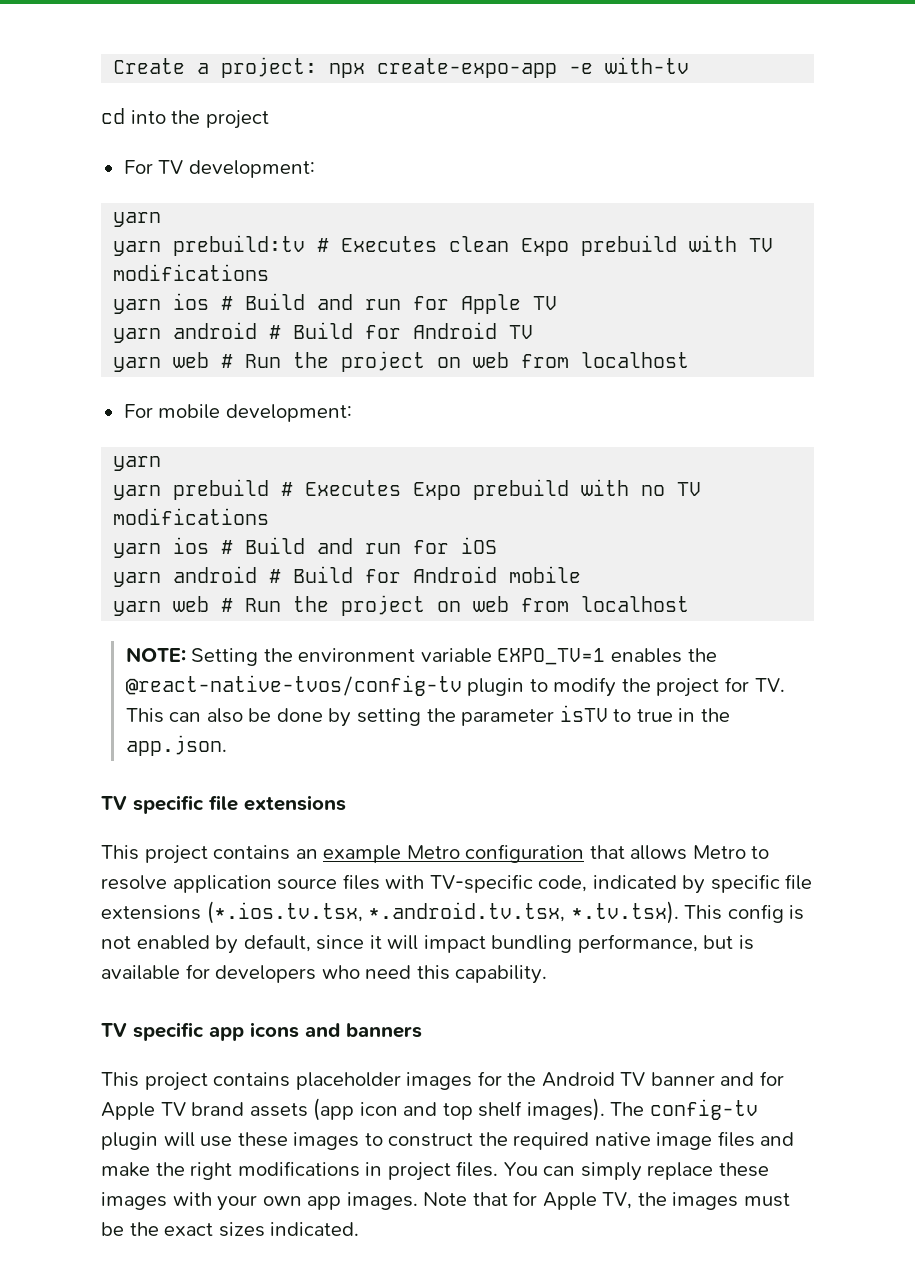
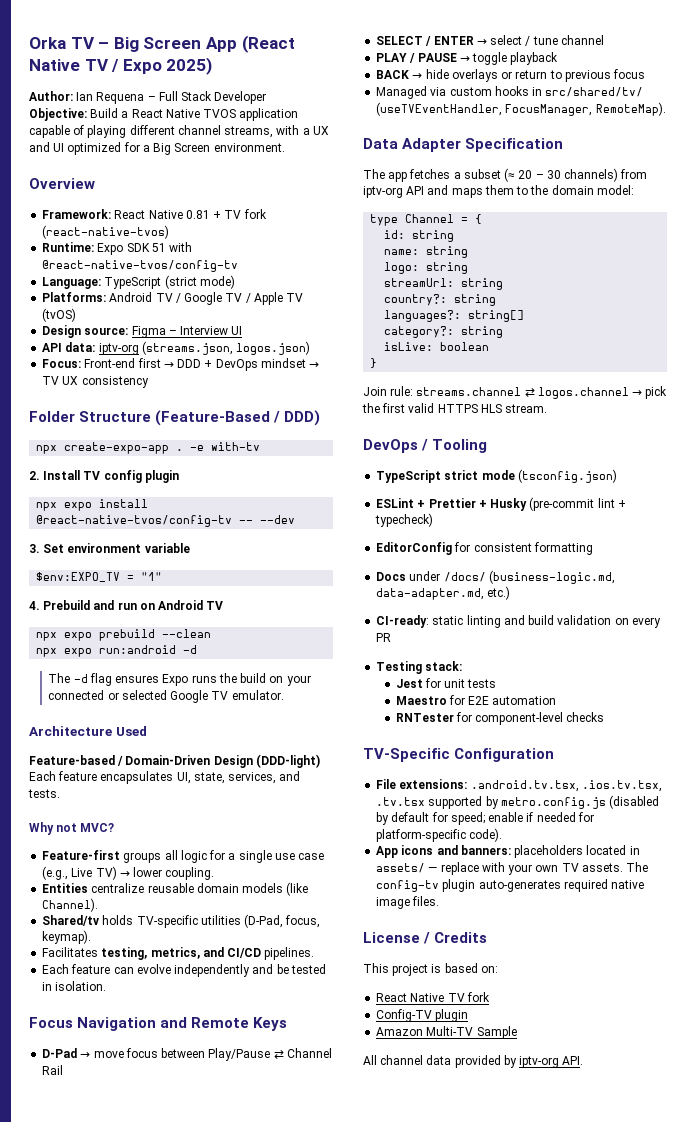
[113,57,318,78] Create a project: -> [29,35,295,53] [29,57,213,75] [29,91,267,104] [29,108,299,121] [29,125,329,138] [29,142,285,155] [29,178,95,189] [42,209,267,219] [42,225,170,239] [42,242,193,255] [42,260,239,272] [42,275,235,289] [42,292,304,305] [42,308,77,322] [42,325,243,338] [42,341,311,355] [42,358,320,371] [42,376,149,388] [29,410,321,426] Orka TV – Big Screen App (React Native TV / Expo 2025) // Author: Ian Requena – Full Stack Developer // Objective: Build a React Native TVOS application capable of playing different channel streams, with a UX and UI optimized for a Big Screen environment. // Overview // Framework: React Native 0.81 + TV fork (react-native-tvos) // Runtime: Expo SDK 51 with @react-native-tvos/config-tv // Language: TypeScript (strict mode) // Platforms: Android TV / Google TV / Apple TV (tvOS) // Design source: Figma – Interview UI // API data: iptv-org (streams.json, logos.json) // Focus: Front-end first → DDD + DevOps mindset → TV UX consistency // Folder Structure (Feature-Based / DDD) //
(558, 68) none -> [176,449,184,451] .
[101,108,269,129] [123,160,315,178] [113,212,162,227] [113,235,774,256] [113,264,270,281] [113,293,558,314] [113,322,534,343] [113,351,690,372] [123,404,352,422] [113,456,162,471] [113,479,702,500] [113,508,270,525] [113,537,498,558] [113,566,582,587] [113,595,690,616] [125,647,717,666] [125,675,785,697] [125,705,730,727] [125,735,227,756] [101,795,346,814] [101,844,770,864] [101,874,813,894] [101,901,805,924] [101,934,754,954] [101,964,548,984] [101,1022,422,1041] [101,1071,784,1091] [101,1098,758,1121] [101,1131,795,1150] [101,1161,769,1181] [101,1191,790,1211] [101,1222,360,1237] cd into the project // For TV development: // yarn // yarn prebuild:tv # Executes clean Expo prebuild with TV modifications // yarn ios # Build and run for Apple TV // yarn android # Build for Android TV // yarn web # Run the project on web from localhost // For mobile development: // yarn // yarn prebuild # Executes Expo prebuild with no TV modifications // yarn ios # Build and run for iOS // yarn android # Build for Android mobile // yarn web # Run the project on web from localhost // NOTE: Setting the environment variable EXPO_TV=1 enables the @react-native-tvos/config-tv plugin to modify the project for TV. This can also be done by setting the parameter isTV to true in the app.json. // TV specific file extensions // This project contains an example Metro configuration that allows Metro to resolve application source files with TV-specific code, indicated by specific file extensions (*.ios.tv.tsx, *.android.tv.tsx, *.tv.tsx). This config is not enabled by default, since it will impact bundling performance, but is available for developers who need this capability. // TV specific app icons and banners // This project contains placeholder images for the Android TV banner and for Apple TV brand assets (app icon and top shelf images). The config-tv plugin will use these images to construct the required native image files and make the right modifications in project files. You can simply replace these images with your own app images. Note that for Apple TV, the images must be the exact sizes indicated. -> [29,470,179,483] [36,499,149,511] [36,515,296,527] [29,543,190,553] [36,572,163,582] [29,600,224,610] [36,629,212,641] [36,645,198,657] [48,673,311,686] [48,690,284,703] [29,726,147,736] [29,754,320,768] [29,771,301,784] [28,789,60,798] [29,822,115,835] [42,850,325,863] [42,866,215,880] [42,882,309,896] [42,898,99,912] [42,914,321,928] [42,930,92,944] [42,947,315,960] [42,964,326,977] [42,981,107,991] [29,1017,288,1031] [42,1048,332,1061] [42,1065,64,1075] [376,35,604,46] [376,52,559,65] [376,69,646,82] [376,86,644,99] [376,102,666,116] [363,138,564,152] [363,168,648,182] [363,185,634,198] [370,214,483,226] [384,230,455,242] [384,246,469,258] [384,262,469,274] [384,278,504,290] [384,294,497,306] [384,310,525,322] [384,326,504,338] [384,342,490,351] [370,358,378,368] [363,386,668,399] [362,403,548,413] [363,439,488,453] [376,469,617,483] [376,497,626,511] [375,513,434,527] [376,542,593,555] [376,570,615,584] [376,586,511,600] [376,615,661,628] [376,633,392,642] [376,661,463,674] [395,678,497,688] [395,695,557,705] [395,712,605,725] [363,748,555,762] [376,779,662,792] [376,795,660,809] [376,812,594,825] [376,828,503,842] [376,845,640,858] [376,862,649,875] [376,879,645,892] [376,896,440,909] [363,932,488,944] [363,963,498,976] [376,992,490,1002] [376,1009,469,1022] [376,1026,517,1039] [363,1055,584,1068] 2. Install TV config plugin // npx expo install @react-native-tvos/config-tv -- --dev // 3. Set environment variable // $env:EXPO_TV = "1" // 4. Prebuild and run on Android TV // npx expo prebuild --clean // npx expo run:android -d // The -d flag ensures Expo runs the build on your connected or selected Google TV emulator. // Architecture Used // Feature-based / Domain-Driven Design (DDD-light) Each feature encapsulates UI, state, services, and tests. // Why not MVC? // Feature-first groups all logic for a single use case (e.g., Live TV) → lower coupling. // Entities centralize reusable domain models (like Channel). // Shared/tv holds TV-specific utilities (D-Pad, focus, keymap). // Facilitates testing, metrics, and CI/CD pipelines. // Each feature can evolve independently and be tested in isolation. // Focus Navigation and Remote Keys // D-Pad → move focus between Play/Pause ⇄ Channel Rail // SELECT / ENTER → select / tune channel // PLAY / PAUSE → toggle playback // BACK → hide overlays or return to previous focus // Managed via custom hooks in src/shared/tv/ (useTVEventHandler, FocusManager, RemoteMap). // Data Adapter Specification // The app fetches a subset (≈ 20 – 30 channels) from iptv-org API and maps them to the domain model: // type Channel = { // id: string // name: string // logo: string // streamUrl: string // country?: string // languages?: string[] // category?: string // isLive: boolean // } // Join rule: streams.channel ⇄ logos.channel → pick the first valid HTTPS HLS stream. // DevOps / Tooling // TypeScript strict mode (tsconfig.json) // ESLint + Prettier + Husky (pre-commit lint + typecheck) // EditorConfig for consistent formatting // Docs under /docs/ (business-logic.md, data-adapter.md, etc.) // CI-ready: static linting and build validation on every PR // Testing stack: // Jest for unit tests // Maestro for E2E automation // RNTester for component-level checks // TV-Specific Configuration // File extensions: .android.tv.tsx, .ios.tv.tsx, .tv.tsx supported by metro.config.js (disabled by default for speed; enable if needed for platform-specific code). // App icons and banners: placeholders located in assets/ — replace with your own TV assets. The config-tv plugin auto-generates required native image files. // License / Credits // This project is based on: // React Native TV fork // Config-TV plugin // Amazon Multi-TV Sample // All channel data provided by iptv-org API.

